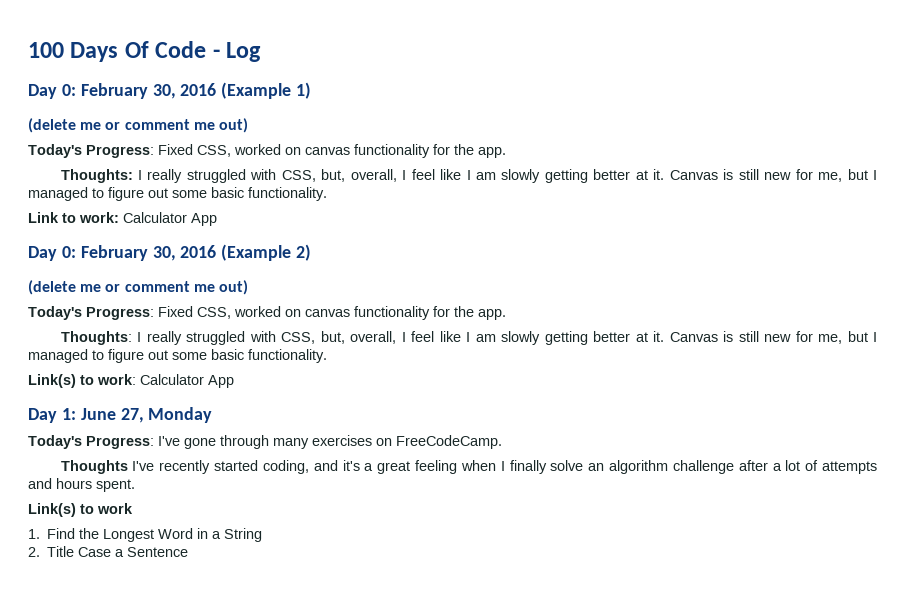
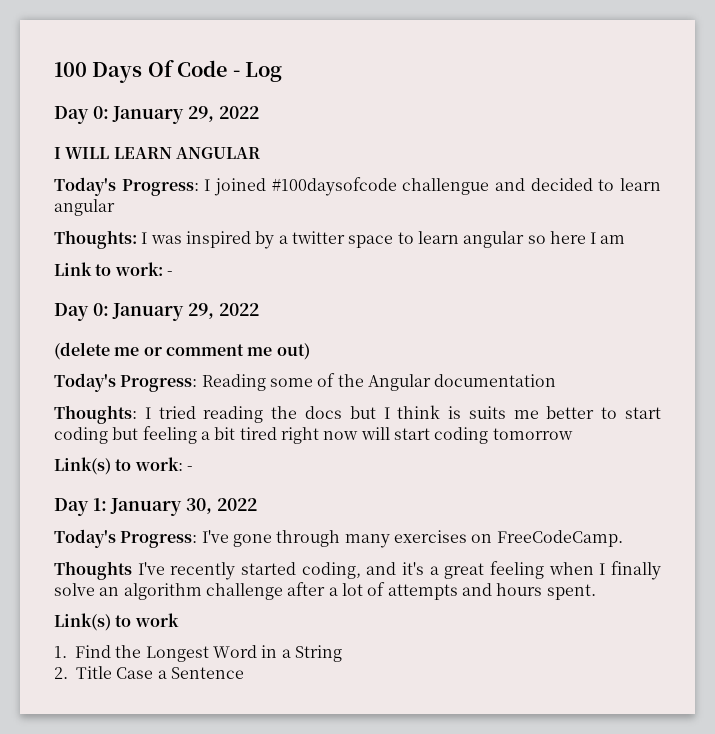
[80,82,312,99] [28,118,248,133] [28,144,506,158] [60,169,878,183] [28,187,327,201] [28,212,217,226] [28,244,312,261] [28,280,248,295] [28,306,506,320] [60,331,878,345] [28,349,327,363] February 30, 2016 (Example 1) // (delete me or comment me out) // Today's Progress: Fixed CSS, worked on canvas functionality for the app. // Thoughts: I really struggled with CSS, but, overall, I feel like I am slowly getting better at it. Canvas is still new for me, but I managed to figure out some basic functionality. // Link to work: Calculator App // Day 0: February 30, 2016 (Example 2) // (delete me or comment me out) // Today's Progress: Fixed CSS, worked on canvas functionality for the app. // Thoughts: I really struggled with CSS, but, overall, I feel like I am slowly getting better at it. Canvas is still new for me, but I managed to figure out some basic functionality. -> [112,106,259,124] [54,147,260,159] [54,177,661,196] [54,199,115,216] [54,230,626,249] [54,262,173,276] [54,303,259,321] [54,342,310,360] [54,373,557,392] [54,405,661,424] [54,426,573,444] January 29, 2022 // I WILL LEARN ANGULAR // Today's Progress: I joined #100daysofcode challengue and decided to learn angular // Thoughts: I was inspired by a twitter space to learn angular so here I am // Link to work: - // Day 0: January 29, 2022 // (delete me or comment me out) // Today's Progress: Reading some of the Angular documentation // Thoughts: I tried reading the docs but I think is suits me better to start coding but feeling a bit tired right now will start coding tomorrow
[140,374,234,388] Calculator App -> [186,466,193,471] -
[80,407,213,423] June 27, Monday -> [110,498,257,516] January 30, 2022

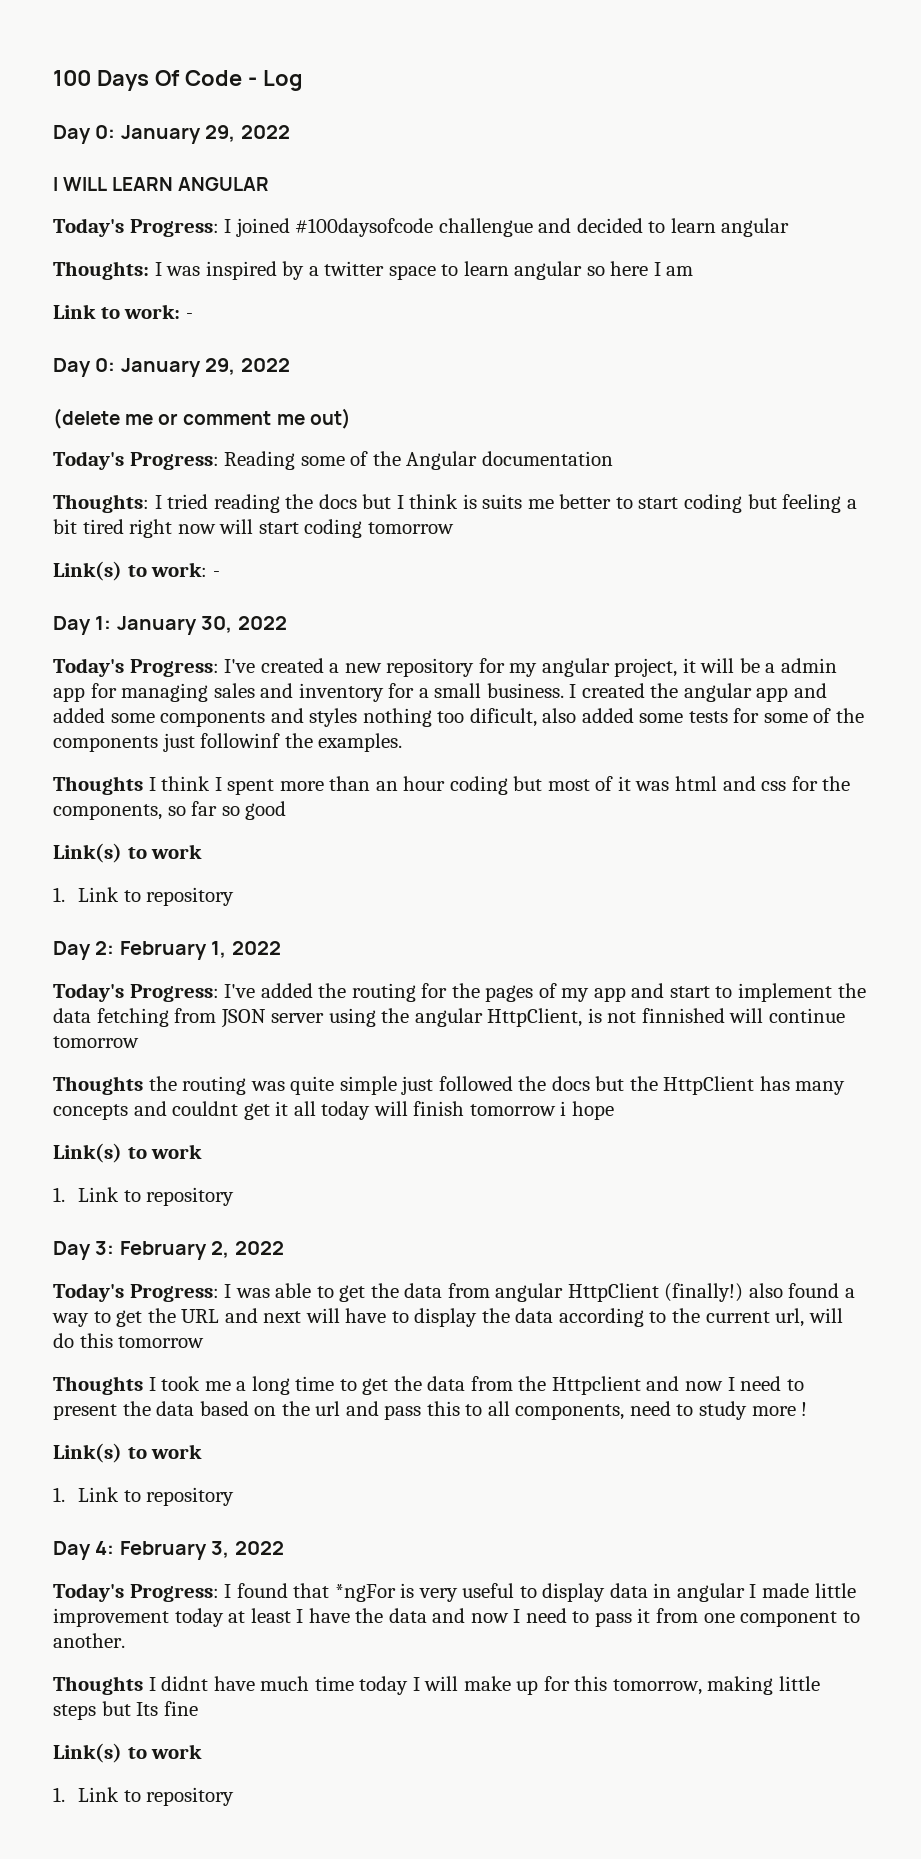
[232,530,623,548] [54,561,661,580] [54,582,596,600] [54,613,179,631] [54,645,342,662] [54,666,244,679] gone through many exercises on FreeCodeCamp. // Thoughts I've recently started coding, and it's a great feeling when I finally solve an algorithm challenge after a lot of attempts and hours spent. // Link(s) to work // 1. Find the Longest Word in a String // 2. Title Case a Sentence -> [260,658,838,677] [53,683,828,702] [53,708,865,727] [53,733,403,752] [53,776,851,795] [53,801,287,820] [53,843,203,863] [53,887,235,906] [53,941,281,960] [53,983,866,1002] [53,1008,845,1028] [53,1036,139,1048] [53,1076,846,1095] [53,1101,614,1120] [53,1143,203,1163] [53,1187,235,1206] [53,1241,284,1260] [53,1283,856,1302] [52,1308,843,1327] [53,1333,205,1348] [53,1376,804,1395] [53,1401,808,1420] [53,1443,203,1463] [53,1487,235,1506] [53,1541,284,1560] [53,1583,856,1602] [53,1608,860,1627] [53,1633,125,1648] [53,1676,821,1695] [53,1701,198,1720] [53,1743,203,1763] [53,1787,235,1806] created a new repository for my angular project, it will be a admin app for managing sales and inventory for a small business. I created the angular app and added some components and styles nothing too dificult, also added some tests for some of the components just followinf the examples. // Thoughts I think I spent more than an hour coding but most of it was html and css for the components, so far so good // Link(s) to work // 1. Link to repository // Day 2: February 1, 2022 // Today's Progress: I've added the routing for the pages of my app and start to implement the data fetching from JSON server using the angular HttpClient, is not finnished will continue tomorrow // Thoughts the routing was quite simple just followed the docs but the HttpClient has many concepts and couldnt get it all today will finish tomorrow i hope // Link(s) to work // 1. Link to repository // Day 3: February 2, 2022 // Today's Progress: I was able to get the data from angular HttpClient (finally!) also found a way to get the URL and next will have to display the data according to the current url, will do this tomorrow // Thoughts I took me a long time to get the data from the Httpclient and now I need to present the data based on the url and pass this to all components, need to study more ! // Link(s) to work // 1. Link to repository // Day 4: February 3, 2022 // Today's Progress: I found that *ngFor is very useful to display data in angular I made little improvement today at least I have the data and now I need to pass it from one component to another. // Thoughts I didnt have much time today I will make up for this tomorrow, making little steps but Its fine // Link(s) to work // 1. Link to repository

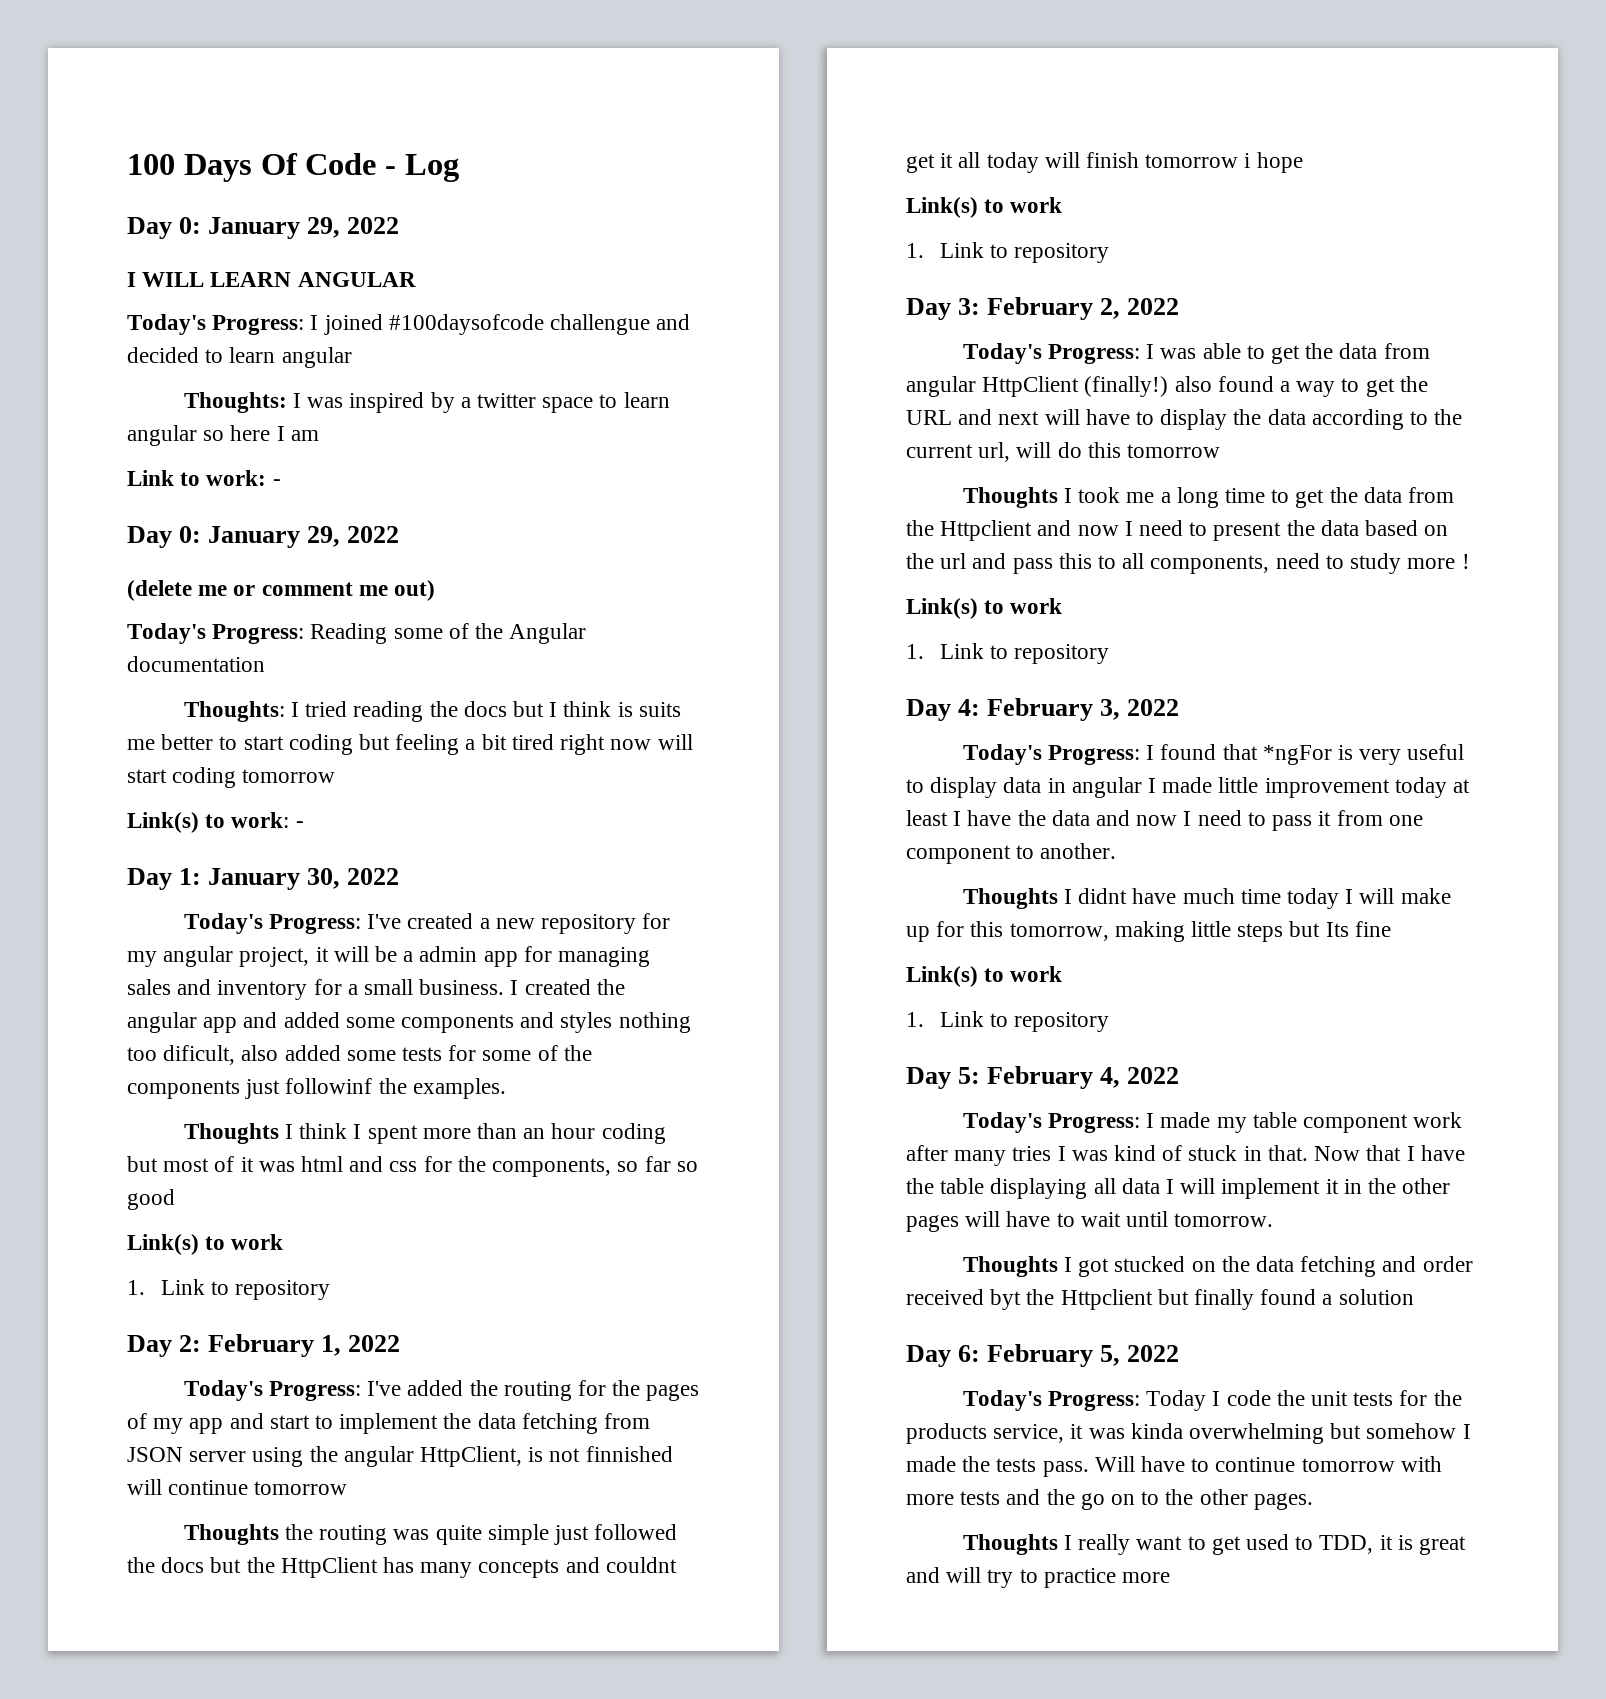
(235, 1796) none -> [906,1066,1180,1089] [962,1112,1463,1133] [906,1145,1465,1166] [906,1178,1451,1199] [906,1211,1274,1232] [962,1256,1473,1277] [906,1289,1414,1310] [906,1344,1180,1367] [962,1390,1462,1411] [906,1423,1471,1444] [906,1456,1442,1477] [906,1489,1313,1510] [962,1534,1467,1555] [906,1567,1171,1588] // Day 5: February 4, 2022 // Today's Progress: I made my table component work after many tries I was kind of stuck in that. Now that I have the table displaying all data I will implement it in the other pages will have to wait until tomorrow. // Thoughts I got stucked on the data fetching and order received byt the Httpclient but finally found a solution // Day 6: February 5, 2022 // Today's Progress: Today I code the unit tests for the products service, it was kinda overwhelming but somehow I made the tests pass. Will have to continue tomorrow with more tests and the go on to the other pages. // Thoughts I really want to get used to TDD, it is great and will try to practice more

